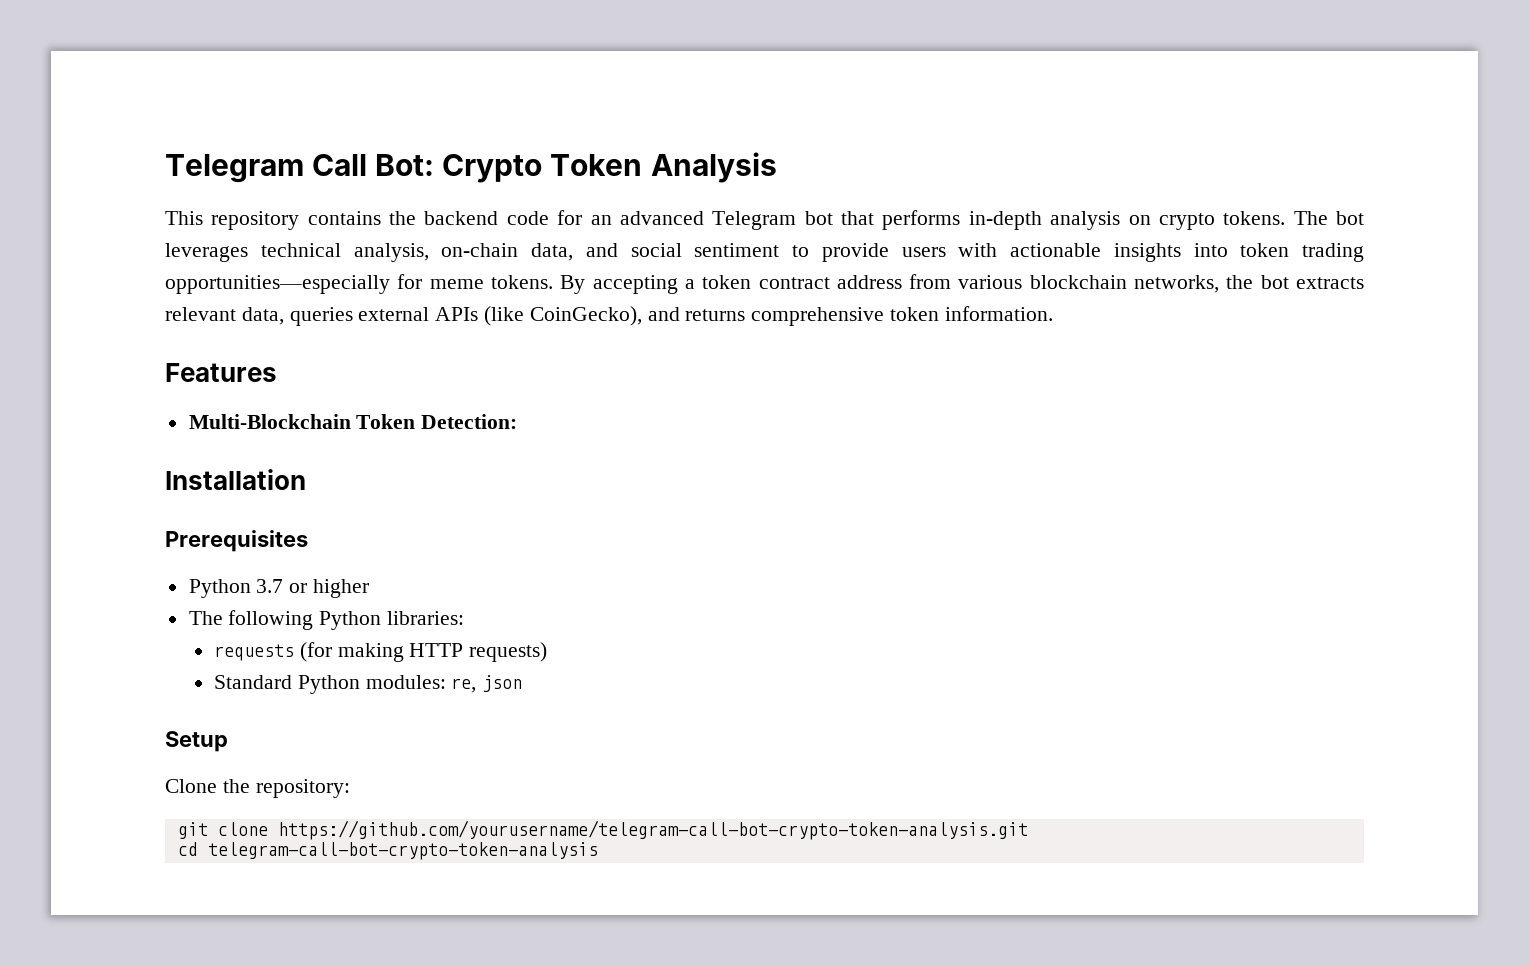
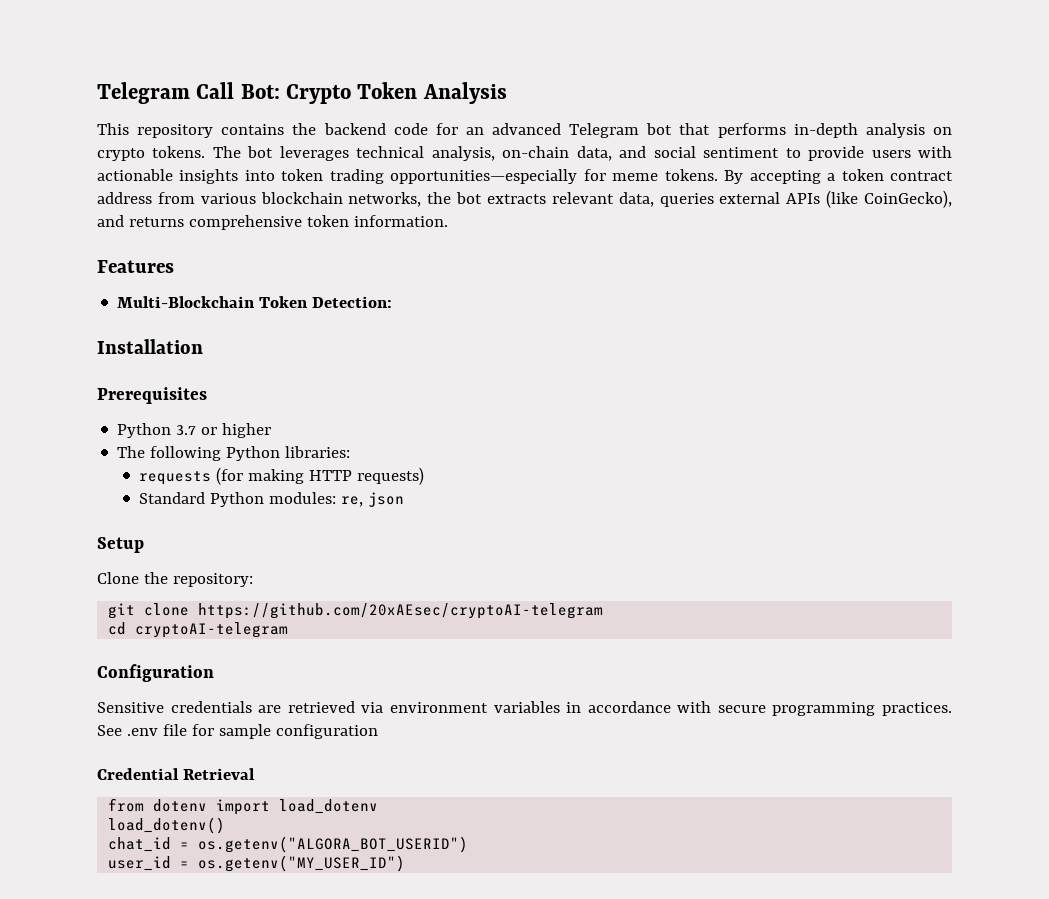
[277,820,1028,840] https://github.com/yourusername/telegram-call-bot-crypto-token-analysis.git -> [198,603,604,619] https://github.com/20xAEsec/cryptoAI-telegram
[207,842,598,860] telegram-call-bot-crypto-token-analysis -> [135,622,289,638] [97,664,214,682] [97,701,952,716] [97,724,378,739] [97,768,255,780] [108,798,379,815] [108,817,226,834] [108,836,469,853] [108,855,406,872] cryptoAI-telegram // Configuration // Sensitive credentials are retrieved via environment variables in accordance with secure programming practices. See .env file for sample configuration // Credential Retrieval // from dotenv import load_dotenv // load_dotenv() // chat_id = os.getenv("ALGORA_BOT_USERID") // user_id = os.getenv("MY_USER_ID")

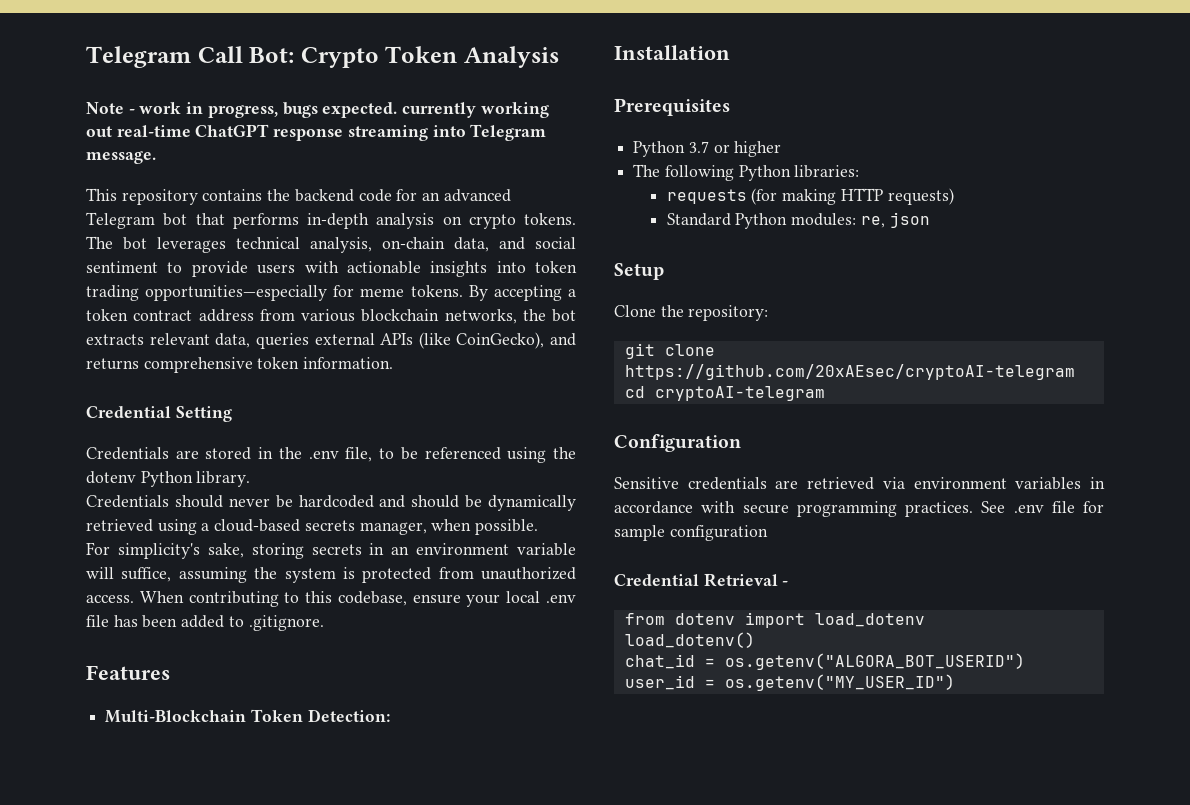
(507, 93) none -> [86,102,549,118] [86,124,547,141] [86,151,156,164] // Note - work in progress, bugs expected. currently working out real-time ChatGPT response streaming into Telegram message.
(448, 221) none -> [86,406,232,422] [86,447,576,463] [86,471,251,487] [86,495,576,511] [86,519,539,535] [86,542,576,559] [86,567,576,583] [86,591,576,607] [86,615,324,631] // Credential Setting // Credentials are stored in the .env file, to be referenced using the dotenv Python library. // Credentials should never be hardcoded and should be dynamically retrieved using a cloud-based secrets manager, when possible. // For simplicity's sake, storing secrets in an environment variable will suffice, assuming the system is protected from unauthorized access. When contributing to this codebase, ensure your local .env file has been added to .gitignore.
(255, 774) none -> [782,581,789,586] -

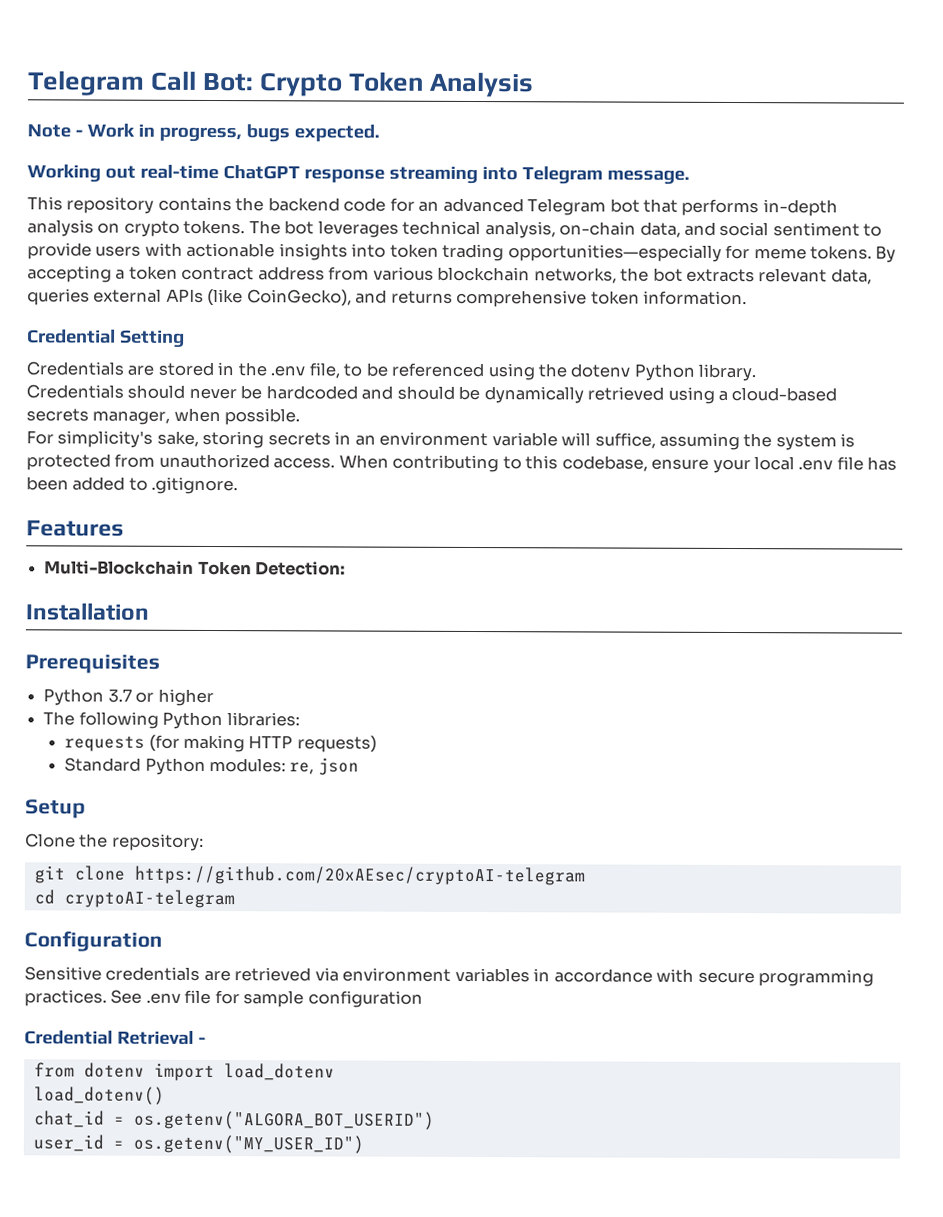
[139,102,182,114] work -> [86,123,135,138] Work
[402,102,549,118] currently working -> [27,164,101,183] // Working

